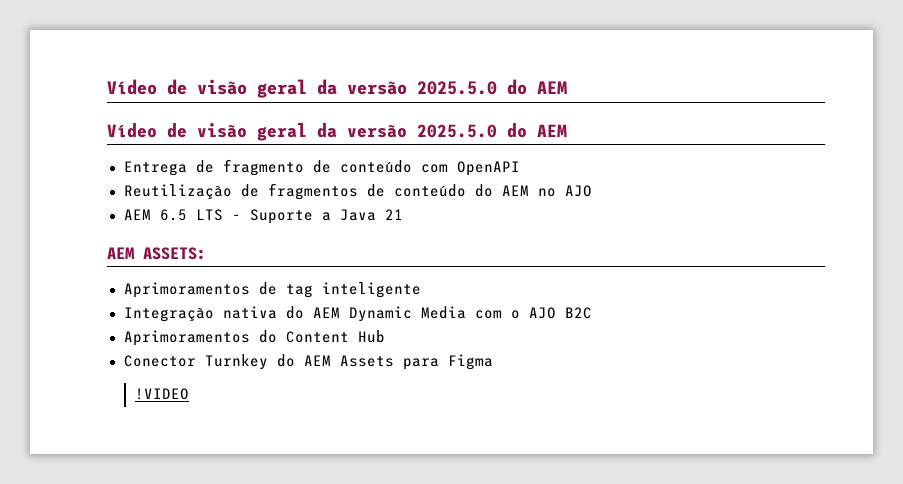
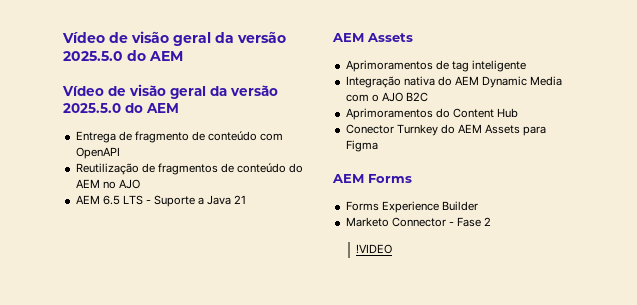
[143,247,206,260] ASSETS: -> [367,33,413,42] Assets
(493, 362) none -> [332,174,412,183] [345,201,478,213] [345,217,492,227] // AEM Forms // Forms Experience Builder // Marketo Connector - Fase 2

